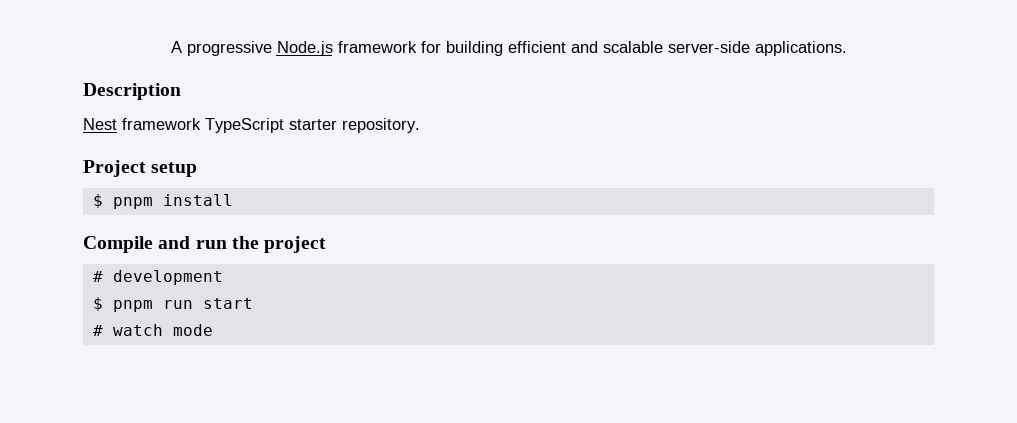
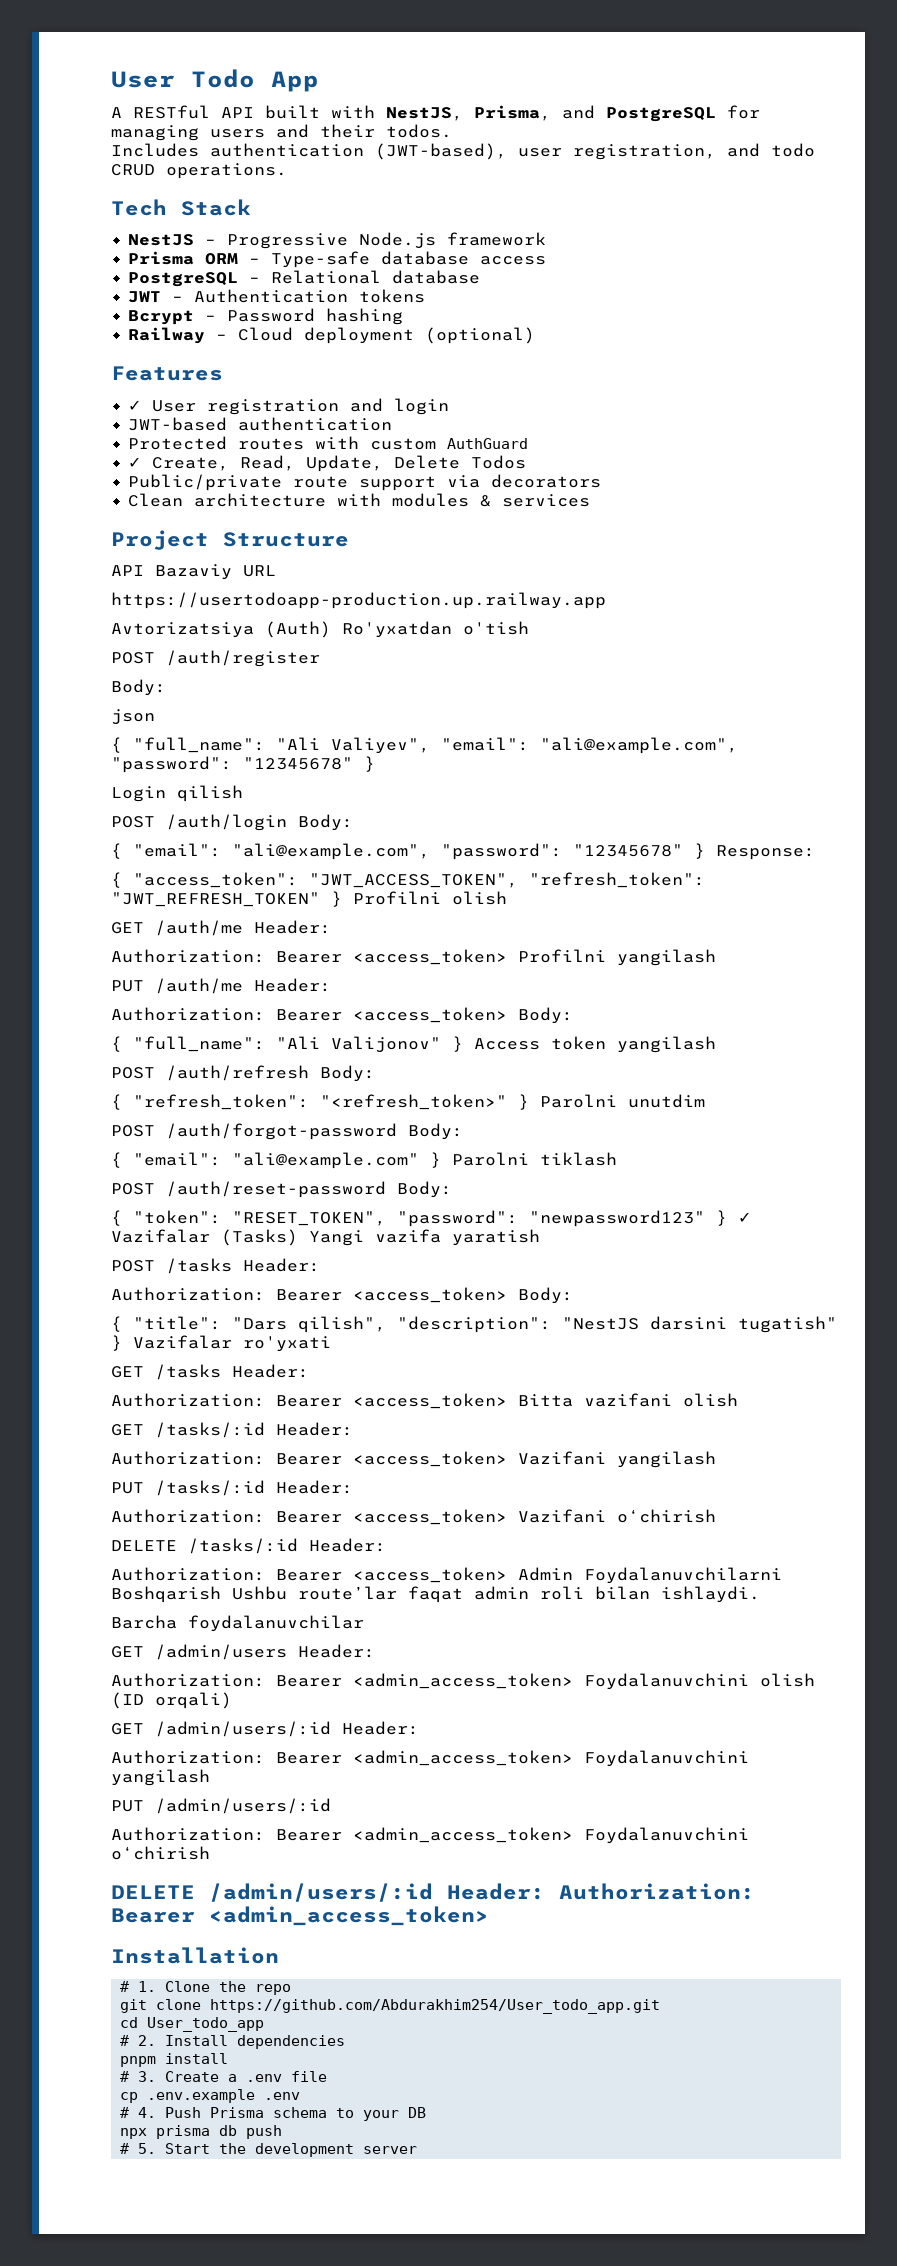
[170,41,847,56] [83,83,181,100] [83,118,420,133] [83,160,198,177] [92,194,233,209] [83,236,327,253] [92,270,223,285] [92,297,253,312] [92,324,213,336] A progressive Node.js framework for building efficient and scalable server-side applications. // Description // Nest framework TypeScript starter repository. // Project setup // $ pnpm install // Compile and run the project // # development // $ pnpm run start // # watch mode -> [111,69,319,92] [111,105,760,122] [111,124,452,141] [111,143,815,160] [111,163,287,179] [111,199,251,216] [128,232,547,249] [128,251,547,268] [128,270,481,287] [128,289,426,303] [128,308,404,325] [128,327,536,344] [111,366,223,381] [128,398,450,415] [128,417,393,431] [128,436,529,450] [128,455,527,472] [128,474,602,491] [128,493,591,507] [111,530,349,550] [111,564,276,580] [111,592,606,609] [111,621,529,638] [111,650,320,667] [111,679,166,696] [111,709,155,725] [111,737,738,754] [111,756,375,773] [111,785,243,802] [111,814,353,831] [111,843,815,860] [111,872,705,888] [111,891,507,907] [111,920,331,936] [111,949,716,966] [111,978,331,994] [111,1007,573,1024] [111,1036,716,1053] [111,1065,375,1082] [111,1094,705,1110] [111,1123,463,1140] [111,1152,617,1169] [111,1181,452,1198] [111,1210,751,1227] [111,1229,540,1246] [111,1258,320,1274] [111,1287,573,1304] [111,1316,837,1333] [111,1335,331,1352] [111,1364,309,1380] [111,1393,738,1409] [111,1422,353,1438] [111,1451,716,1468] [111,1480,353,1496] [111,1509,716,1525] [111,1538,386,1554] [111,1567,782,1584] [111,1586,760,1603] [111,1615,364,1632] [111,1644,375,1660] [111,1673,815,1690] [111,1692,232,1709] [111,1721,419,1737] [111,1750,749,1767] [111,1769,210,1786] [111,1798,331,1814] [111,1827,749,1844] [111,1846,210,1860] [111,1883,755,1902] [111,1906,489,1926] [111,1947,279,1964] [120,1981,292,1995] [120,1999,661,2014] [120,2017,265,2032] [120,2035,346,2049] [120,2053,229,2067] [120,2071,328,2082] [120,2089,301,2103] [120,2107,427,2121] [120,2125,283,2139] [120,2143,418,2157] User Todo App // A RESTful API built with NestJS, Prisma, and PostgreSQL for managing users and their todos. // Includes authentication (JWT-based), user registration, and todo CRUD operations. // Tech Stack // NestJS – Progressive Node.js framework // Prisma ORM – Type-safe database access // PostgreSQL – Relational database // JWT – Authentication tokens // Bcrypt – Password hashing // Railway – Cloud deployment (optional) // Features // ✓ User registration and login // JWT-based authentication // Protected routes with custom AuthGuard // ✓ Create, Read, Update, Delete Todos // Public/private route support via decorators // Clean architecture with modules & services // Project Structure // API Bazaviy URL // https://usertodoapp-production.up.railway.app // Avtorizatsiya (Auth) Ro'yxatdan o'tish // POST /auth/register // Body: // json // { "full_name": "Ali Valiyev", "email": "ali@example.com", "password": "12345678" } // Login qilish // POST /auth/login Body: // { "email": "ali@example.com", "password": "12345678" } Response: // { "access_token": "JWT_ACCESS_TOKEN", "refresh_token": "JWT_REFRESH_TOKEN" } Profilni olish // GET /auth/me Header: // Authorization: Bearer <access_token> Profilni yangilash // PUT /auth/me Header: // Authorization: Bearer <access_token> Body: // { "full_name": "Ali Valijonov" } Access token yangilash // POST /auth/refresh Body: // { "refresh_token": "<refresh_token>" } Parolni unutdim // POST /auth/forgot-password Body: // { "email": "ali@example.com" } Parolni tiklash // POST /auth/reset-password Body: // { "token": "RESET_TOKEN", "password": "newpassword123" } ✓ Vazifalar (Tasks) Yangi vazifa yaratish // POST /tasks Header: // Authorization: Bearer <access_token> Body: // { "title": "Dars qilish", "description": "NestJS darsini tugatish" } Vazifalar ro'yxati // GET /tasks Header: // Authorization: Bearer <access_token> Bitta vazifani olish // GET /tasks/:id Header: // Authorization: Bearer <access_token> Vazifani yangilash // PUT /tasks/:id Header: // Authorization: Bearer <access_token> Vazifani o‘chirish // DELETE /tasks/:id Header: // Authorization: Bearer <access_token> Admin Foydalanuvchilarni Boshqarish Ushbu route’lar faqat admin roli bilan ishlaydi. // Barcha foydalanuvchilar // GET /admin/users Header: // Authorization: Bearer <admin_access_token> Foydalanuvchini olish (ID orqali) // GET /admin/users/:id Header: // Authorization: Bearer <admin_access_token> Foydalanuvchini yangilash // PUT /admin/users/:id // Authorization: Bearer <admin_access_token> Foydalanuvchini o‘chirish // DELETE /admin/users/:id Header: Authorization: Bearer <admin_access_token> // Installation // # 1. Clone the repo // git clone https://github.com/Abdurakhim254/User_todo_app.git // cd User_todo_app // # 2. Install dependencies // pnpm install // # 3. Create a .env file // cp .env.example .env // # 4. Push Prisma schema to your DB // npx prisma db push // # 5. Start the development server

